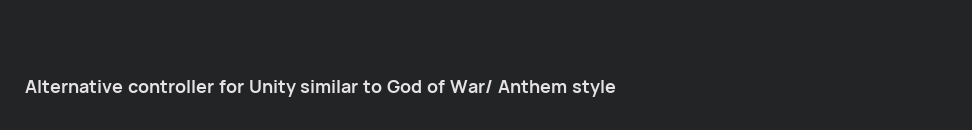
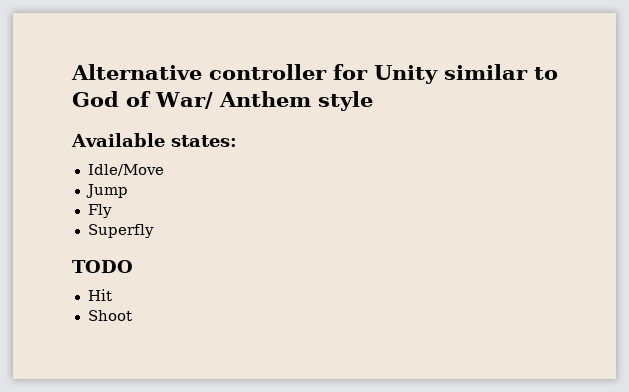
(616, 88) none -> [71,133,237,147] [87,164,164,176] [85,184,128,198] [87,204,112,218] [87,224,154,238] [72,260,133,273] [87,289,112,301] [87,310,132,321] // Available states: // Idle/Move // Jump // Fly // Superfly // TODO // Hit // Shoot

